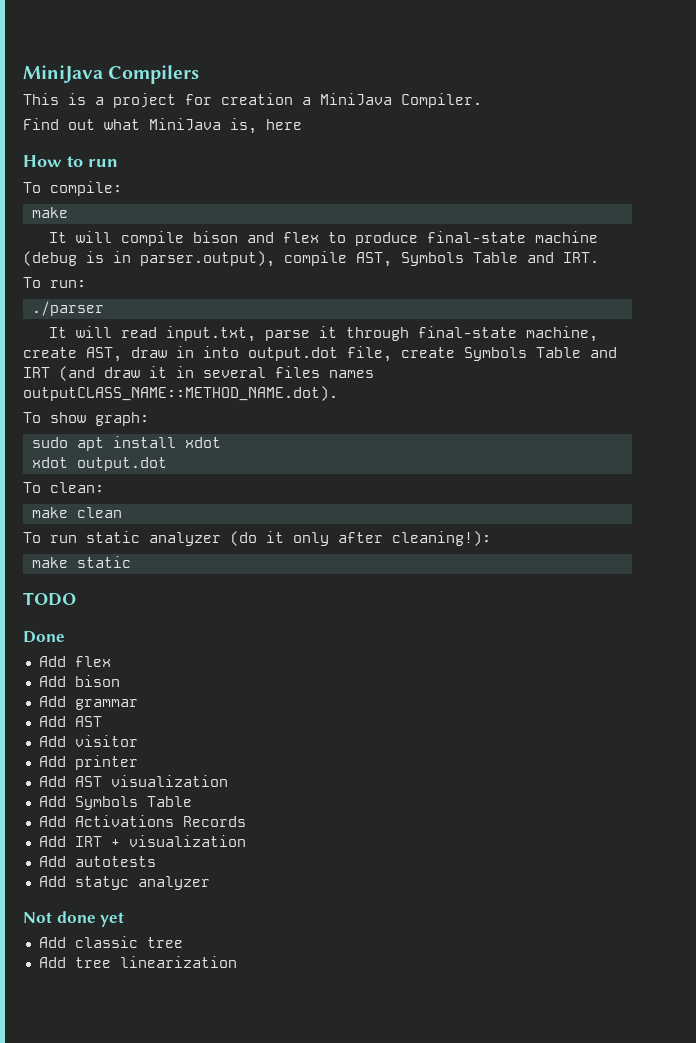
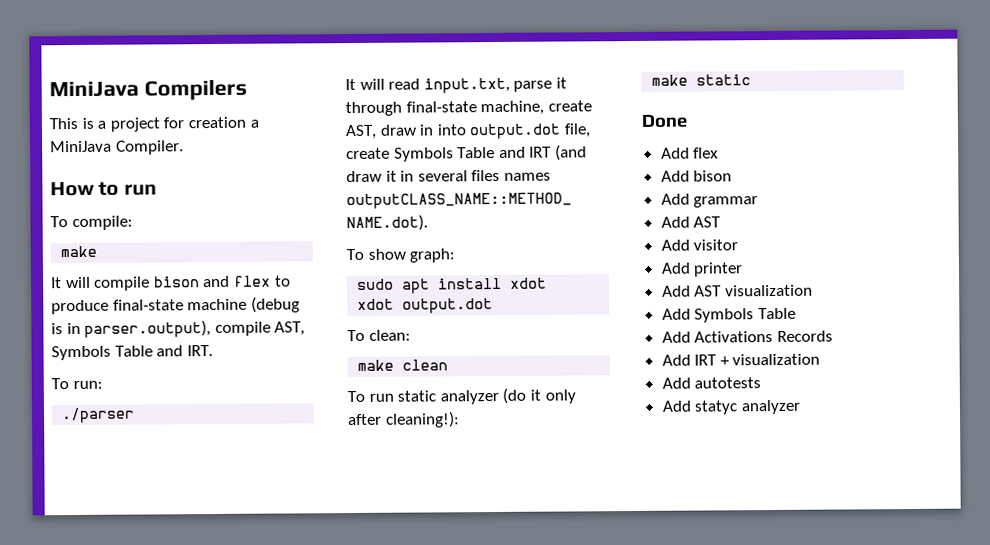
[23,118,302,134] // Find out what MiniJava is, here -> (184, 147) none
[23,592,76,606] // TODO -> (752, 80) none
[23,911,125,927] [38,936,183,948] [38,956,237,968] // Not done yet // Add classic tree // Add tree linearization -> (801, 407) none

